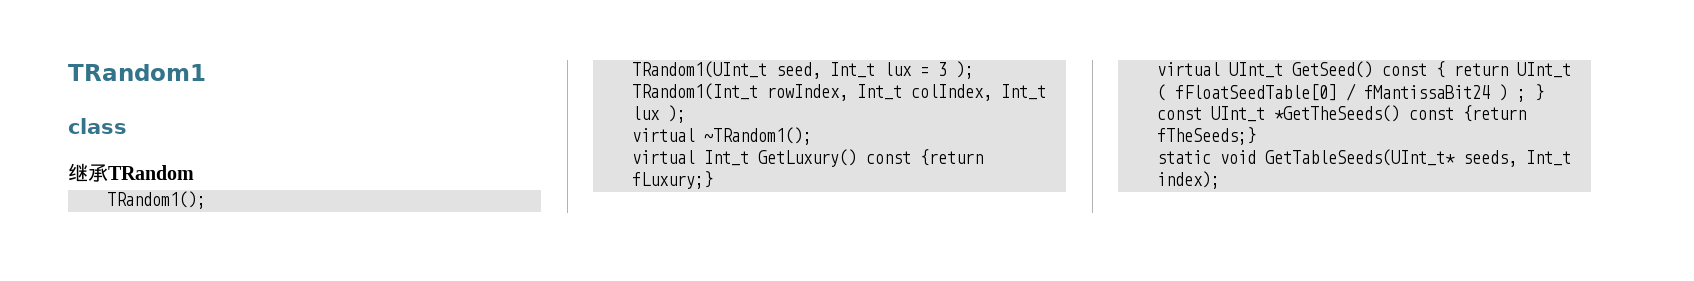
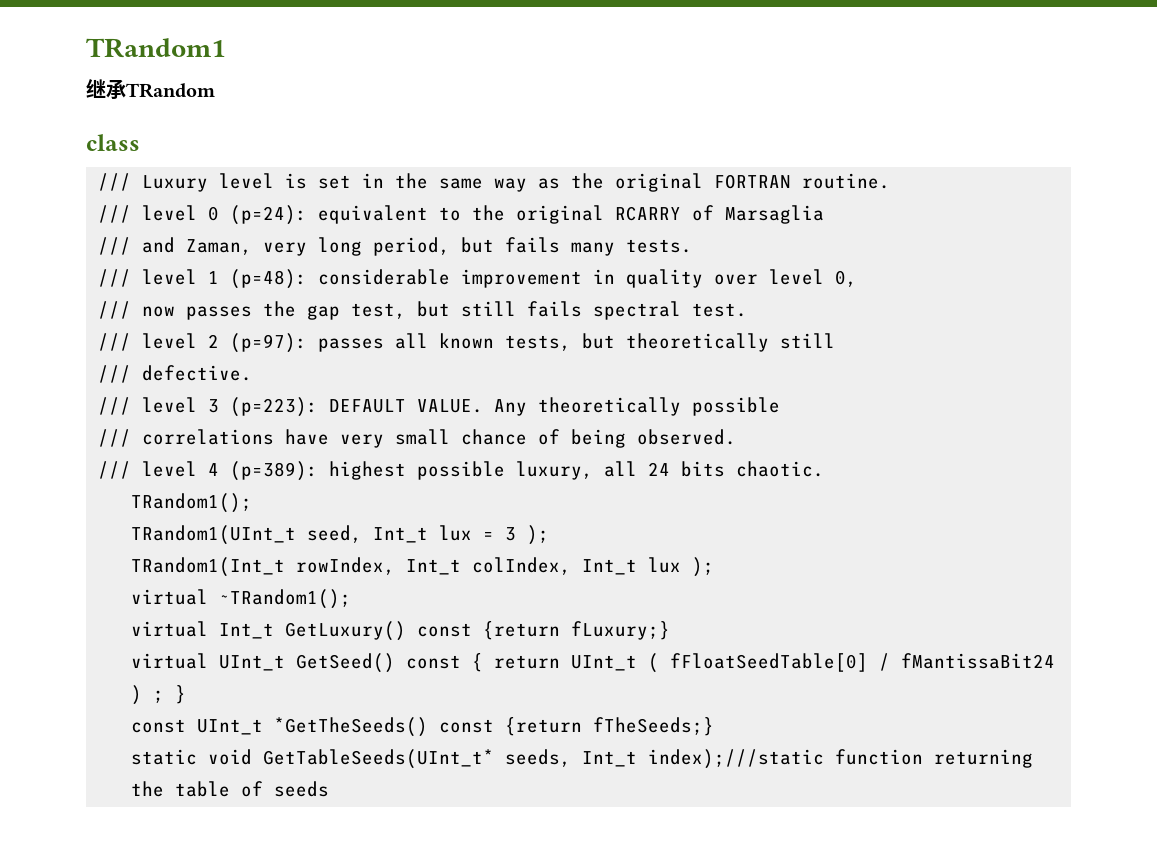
[68,118,127,134] // class -> (225, 48) none
(194, 172) none -> [86,134,140,151] [98,173,890,192] [98,205,824,225] [98,237,692,256] [98,269,857,289] [98,301,747,320] [98,333,835,353] [98,365,252,383] [98,397,780,417] [98,429,736,448] [98,461,824,481] // class // /// Luxury level is set in the same way as the original FORTRAN routine. // /// level 0 (p=24): equivalent to the original RCARRY of Marsaglia // /// and Zaman, very long period, but fails many tests. // /// level 1 (p=48): considerable improvement in quality over level 0, // /// now passes the gap test, but still fails spectral test. // /// level 2 (p=97): passes all known tests, but theoretically still // /// defective. // /// level 3 (p=223): DEFAULT VALUE. Any theoretically possible // /// correlations have very small chance of being observed. // /// level 4 (p=389): highest possible luxury, all 24 bits chaotic.
[1157,171,1220,189] index); -> [648,749,1033,769] [131,781,329,797] index);///static function returning the table of seeds

